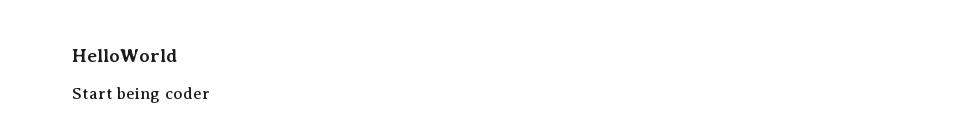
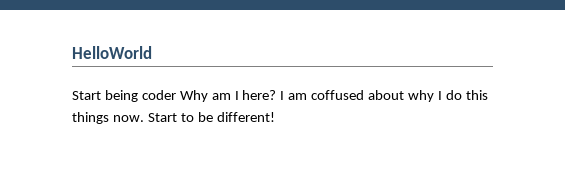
(210, 93) none -> [179,90,488,102] [72,112,275,124] Why am I here? I am coffused about why I do this things now. Start to be different!

